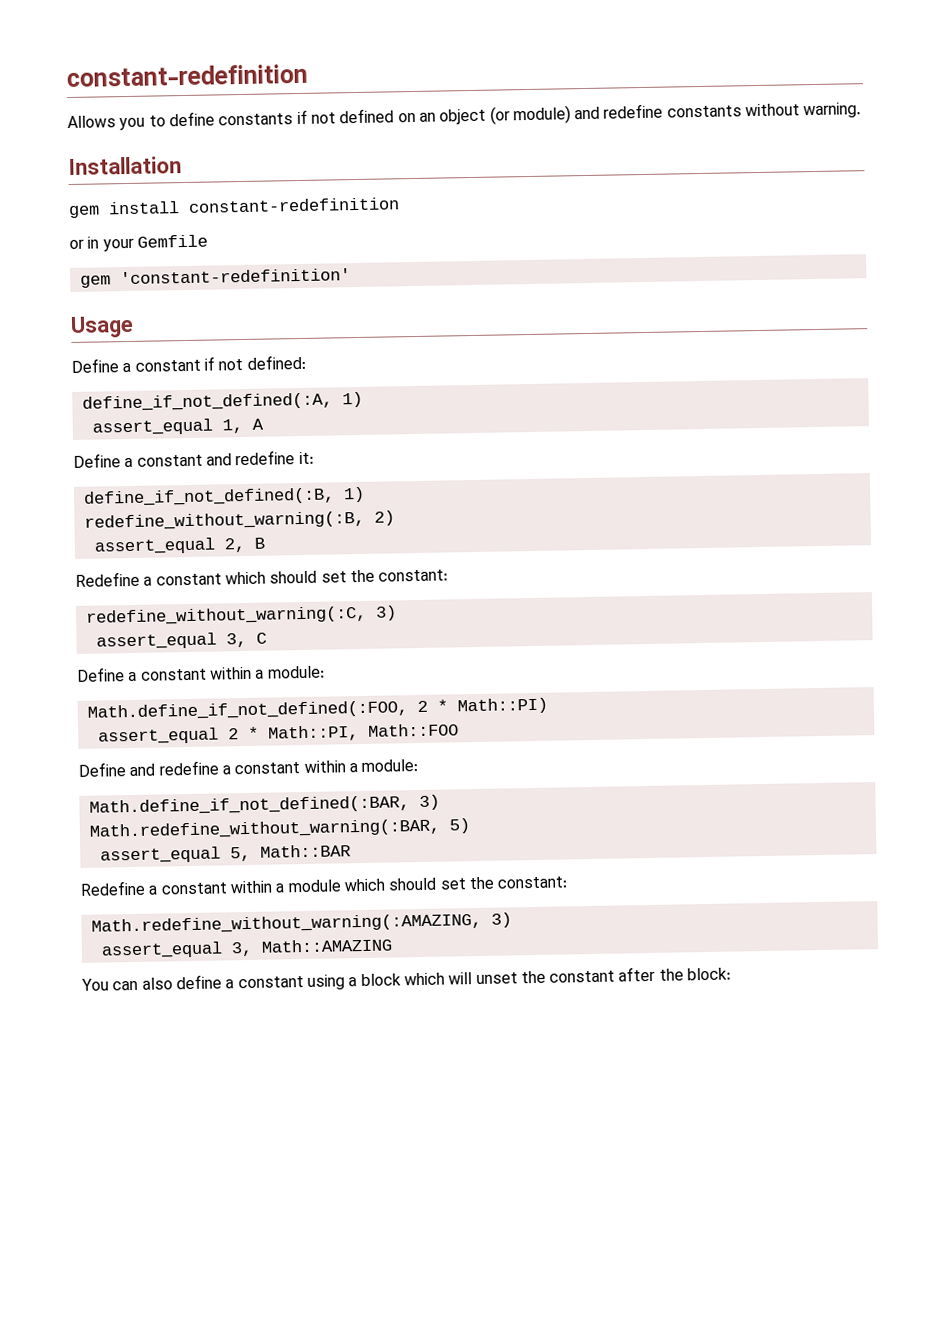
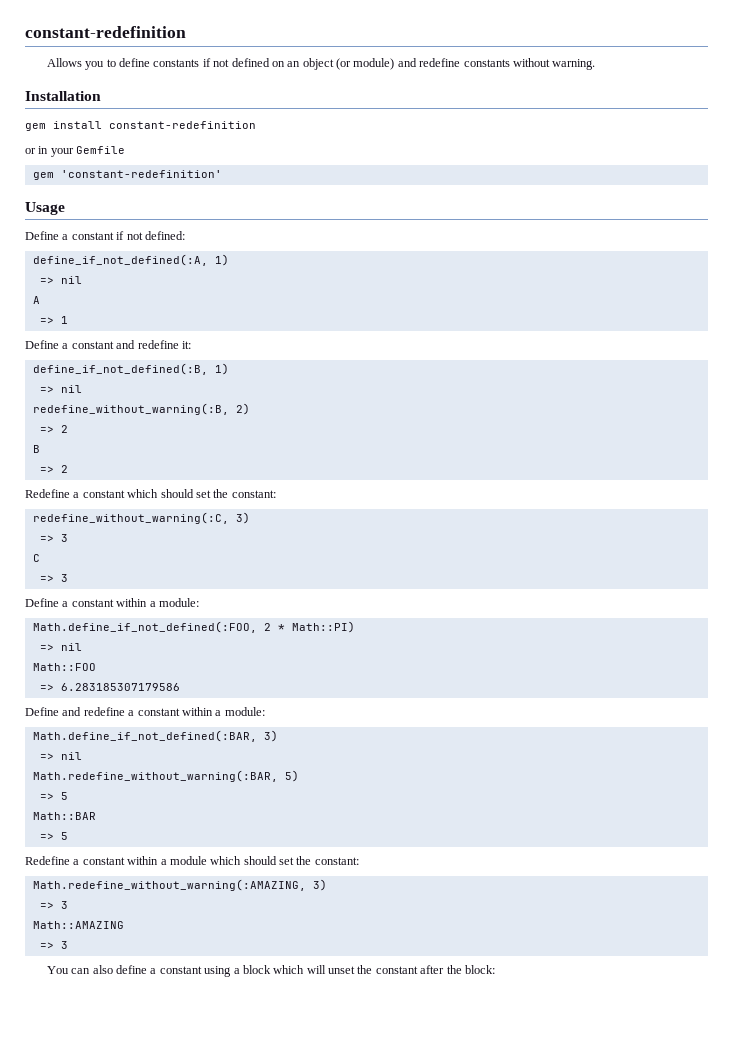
[91,418,243,436] assert_equal 1, -> [39,276,82,284] => nil //
(264, 424) none -> [39,316,68,324] // => 1
(365, 494) none -> [39,385,82,393] // => nil
[93,537,246,555] assert_equal 2, -> [39,425,68,433] => 2 //
(265, 543) none -> [39,465,68,473] // => 2
[95,632,247,650] assert_equal 3, -> [39,534,68,542] => 3 //
(267, 638) none -> [39,574,68,582] // => 3
[97,725,359,745] assert_equal 2 * Math::PI, -> [39,643,82,651] => nil //
(459, 730) none -> [39,683,180,691] // => 6.283185307179586
(440, 802) none -> [39,752,82,760] // => nil
[99,846,251,864] assert_equal 5, -> [39,792,68,800] => 5 //
(351, 851) none -> [39,832,68,840] // => 5
[100,941,253,959] assert_equal 3, -> [39,901,68,909] => 3 //
(393, 945) none -> [39,941,68,949] // => 3

